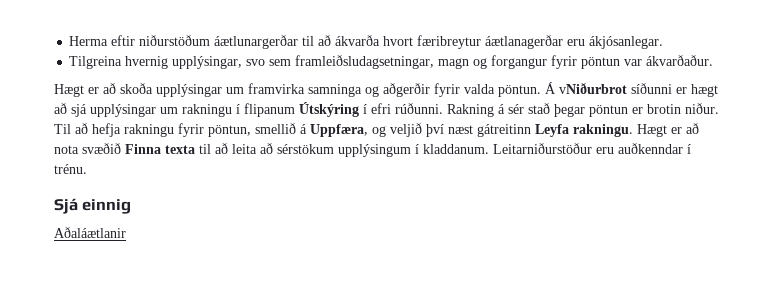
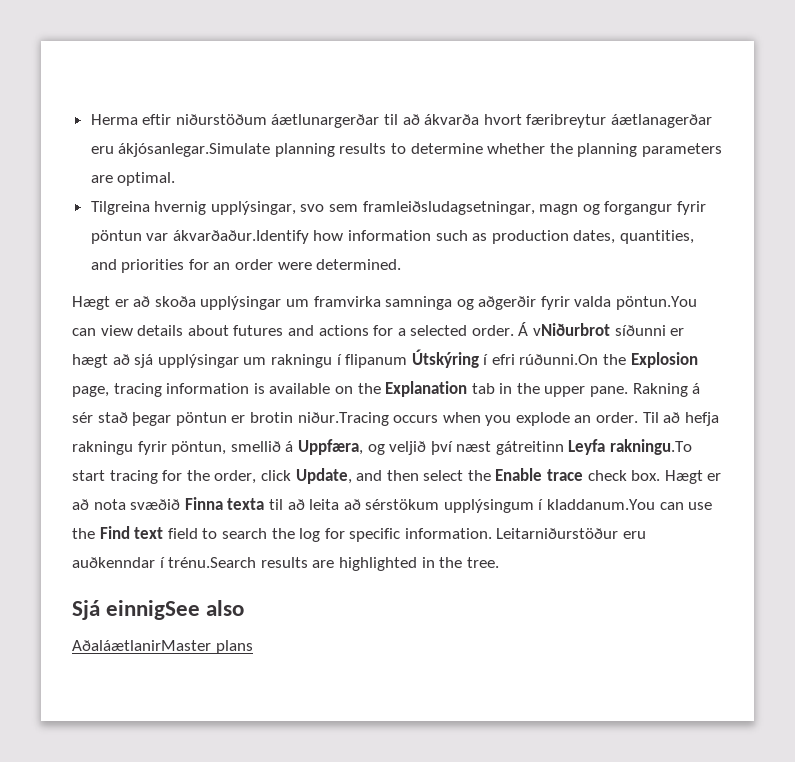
[589,36,664,49] ákjósanlegar. -> [118,143,723,157] [90,172,176,186] ákjósanlegar.Simulate planning results to determine whether the planning parameters are optimal.
[646,55,714,66] ákvarðaður. -> [172,230,695,244] [90,259,402,273] ákvarðaður.Identify how information such as production dates, quantities, and priorities for an order were determined.
[498,85,541,97] pöntun. -> [616,296,698,310] [72,325,514,336] pöntun.You can view details about futures and actions for a selected order.
[395,103,443,114] rúðunni. -> [519,352,698,368] [72,381,629,397] rúðunni.On the Explosion page, tracing information is available on the Explanation tab in the upper pane.
[685,103,719,114] niður. -> [297,412,639,426] niður.Tracing occurs when you explode an order.
[573,124,633,137] rakningu. -> [610,439,693,455] [72,468,661,484] rakningu.To start tracing for the order, click Update, and then select the Enable trace check box.
[423,143,691,154] [54,164,87,174] [54,198,132,214] [54,227,126,238] kladdanum. Leitarniðurstöður eru auðkenndar í trénu. // Sjá einnig // Aðaláætlanir -> [547,499,713,510] [72,526,647,542] [72,557,499,571] [72,600,245,620] [72,640,253,654] kladdanum.You can use the Find text field to search the log for specific information. Leitarniðurstöður eru auðkenndar í trénu.Search results are highlighted in the tree. // Sjá einnigSee also // AðaláætlanirMaster plans

